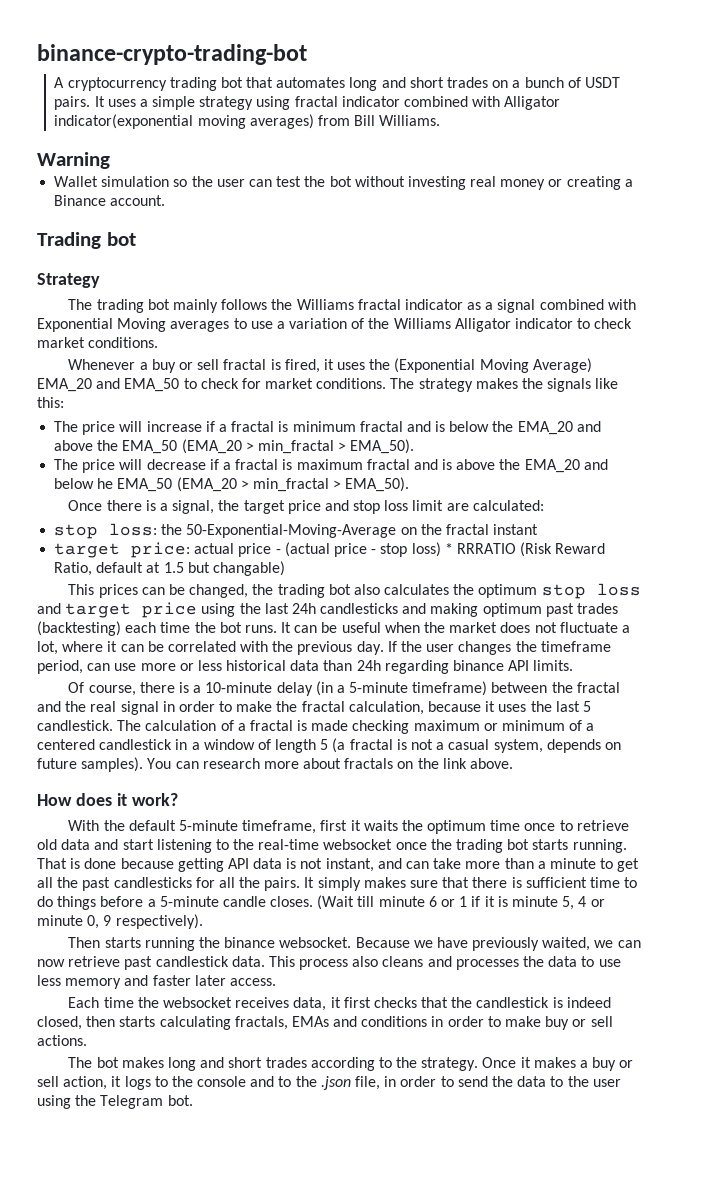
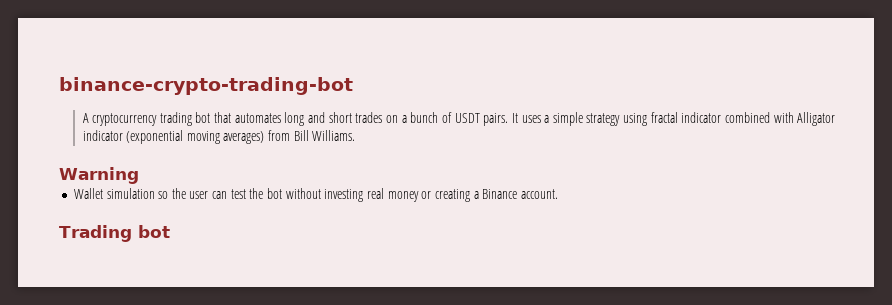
[54,114,194,129] indicator(exponential -> [82,130,184,144] indicator (exponential
[37,273,100,288] [68,299,636,313] [37,318,633,332] [37,337,159,348] [68,358,592,373] [37,378,619,392] [37,397,64,408] [54,421,601,435] [54,439,415,454] [54,459,608,473] [54,477,410,492] [68,500,544,514] [54,523,539,539] [54,542,606,558] [54,561,285,576] [68,583,641,599] [37,602,619,618] [37,621,630,636] [37,641,611,655] [37,660,574,674] [68,681,620,696] [37,701,591,715] [37,720,595,734] [37,738,621,753] [37,757,514,772] [37,793,178,806] [68,820,629,834] [37,839,627,853] [37,858,640,872] [37,877,638,891] [37,895,605,910] [37,914,203,929] [68,937,641,951] [37,956,621,970] [37,975,276,989] [68,997,611,1011] [37,1016,613,1030] [37,1035,87,1046] [68,1057,634,1071] [37,1076,621,1090] [37,1095,193,1109] // Strategy // The trading bot mainly follows the Williams fractal indicator as a signal combined with Exponential Moving averages to use a variation of the Williams Alligator indicator to check market conditions. // Whenever a buy or sell fractal is fired, it uses the (Exponential Moving Average) EMA_20 and EMA_50 to check for market conditions. The strategy makes the signals like this: // The price will increase if a fractal is minimum fractal and is below the EMA_20 and above the EMA_50 (EMA_20 > min_fractal > EMA_50). // The price will decrease if a fractal is maximum fractal and is above the EMA_20 and below he EMA_50 (EMA_20 > min_fractal > EMA_50). // Once there is a signal, the target price and stop loss limit are calculated: // stop loss: the 50-Exponential-Moving-Average on the fractal instant // target price: actual price - (actual price - stop loss) * RRRATIO (Risk Reward Ratio, default at 1.5 but changable) // This prices can be changed, the trading bot also calculates the optimum stop loss and target price using the last 24h candlesticks and making optimum past trades (backtesting) each time the bot runs. It can be useful when the market does not fluctuate a lot, where it can be correlated with the previous day. If the user changes the timeframe period, can use more or less historical data than 24h regarding binance API limits. // Of course, there is a 10-minute delay (in a 5-minute timeframe) between the fractal and the real signal in order to make the fractal calculation, because it uses the last 5 candlestick. The calculation of a fractal is made checking maximum or minimum of a centered candlestick in a window of length 5 (a fractal is not a casual system, depends on future samples). You can research more about fractals on the link above. // How does it work? // With the default 5-minute timeframe, first it waits the optimum time once to retrieve old data and start listening to the real-time websocket once the trading bot starts running. That is done because getting API data is not instant, and can take more than a minute to get all the past candlesticks for all the pairs. It simply makes sure that there is sufficient time to do things before a 5-minute candle closes. (Wait till minute 6 or 1 if it is minute 5, 4 or minute 0, 9 respectively). // Then starts running the binance websocket. Because we have previously waited, we can now retrieve past candlestick data. This process also cleans and processes the data to use less memory and faster later access. // Each time the websocket receives data, it first checks that the candlestick is indeed closed, then starts calculating fractals, EMAs and conditions in order to make buy or sell actions. // The bot makes long and short trades according to the strategy. Once it makes a buy or sell action, it logs to the console and to the .json file, in order to send the data to the user using the Telegram bot. -> (170, 231) none

